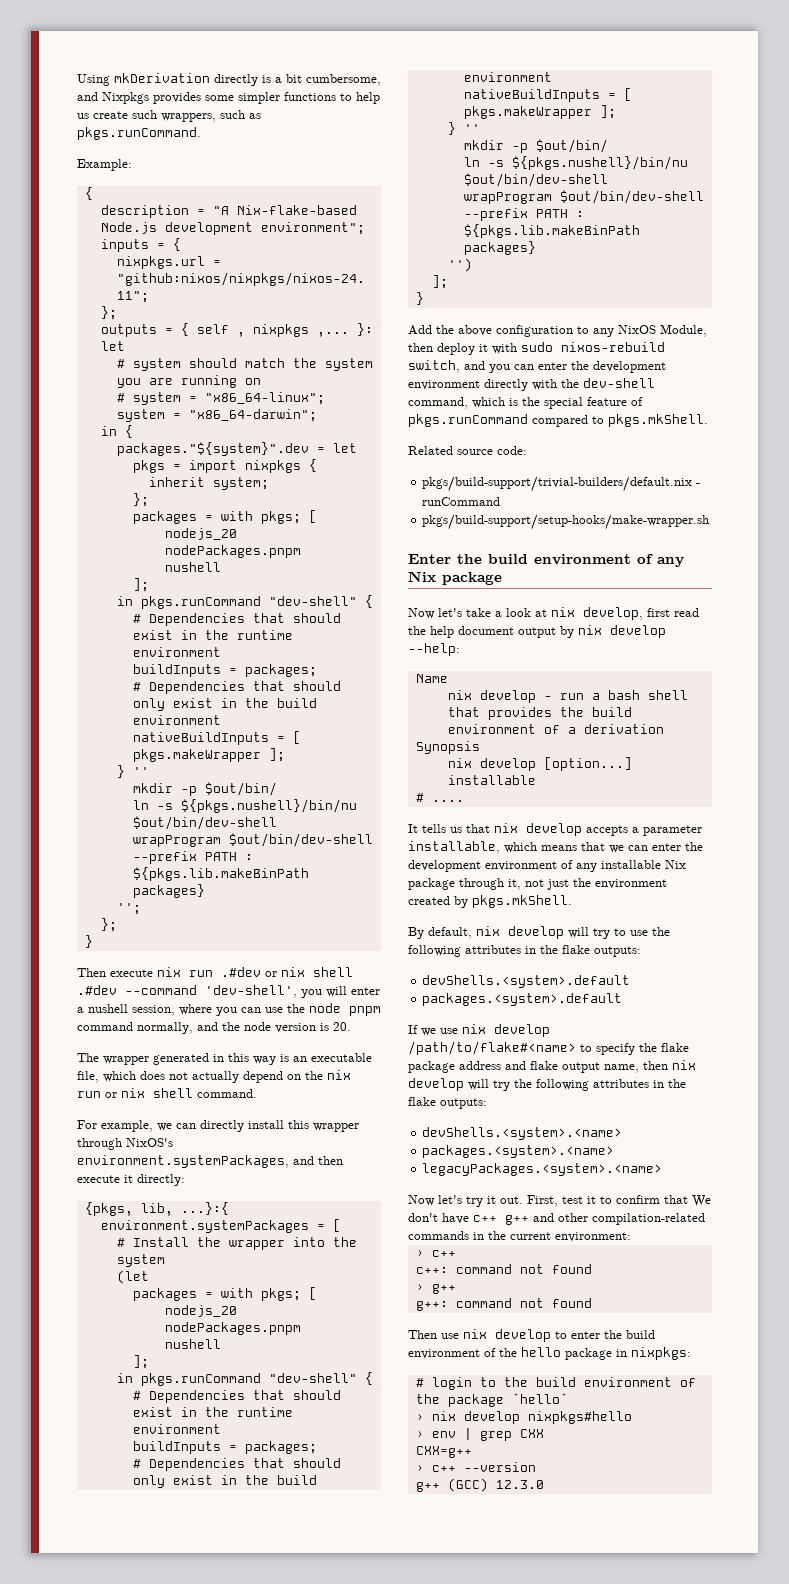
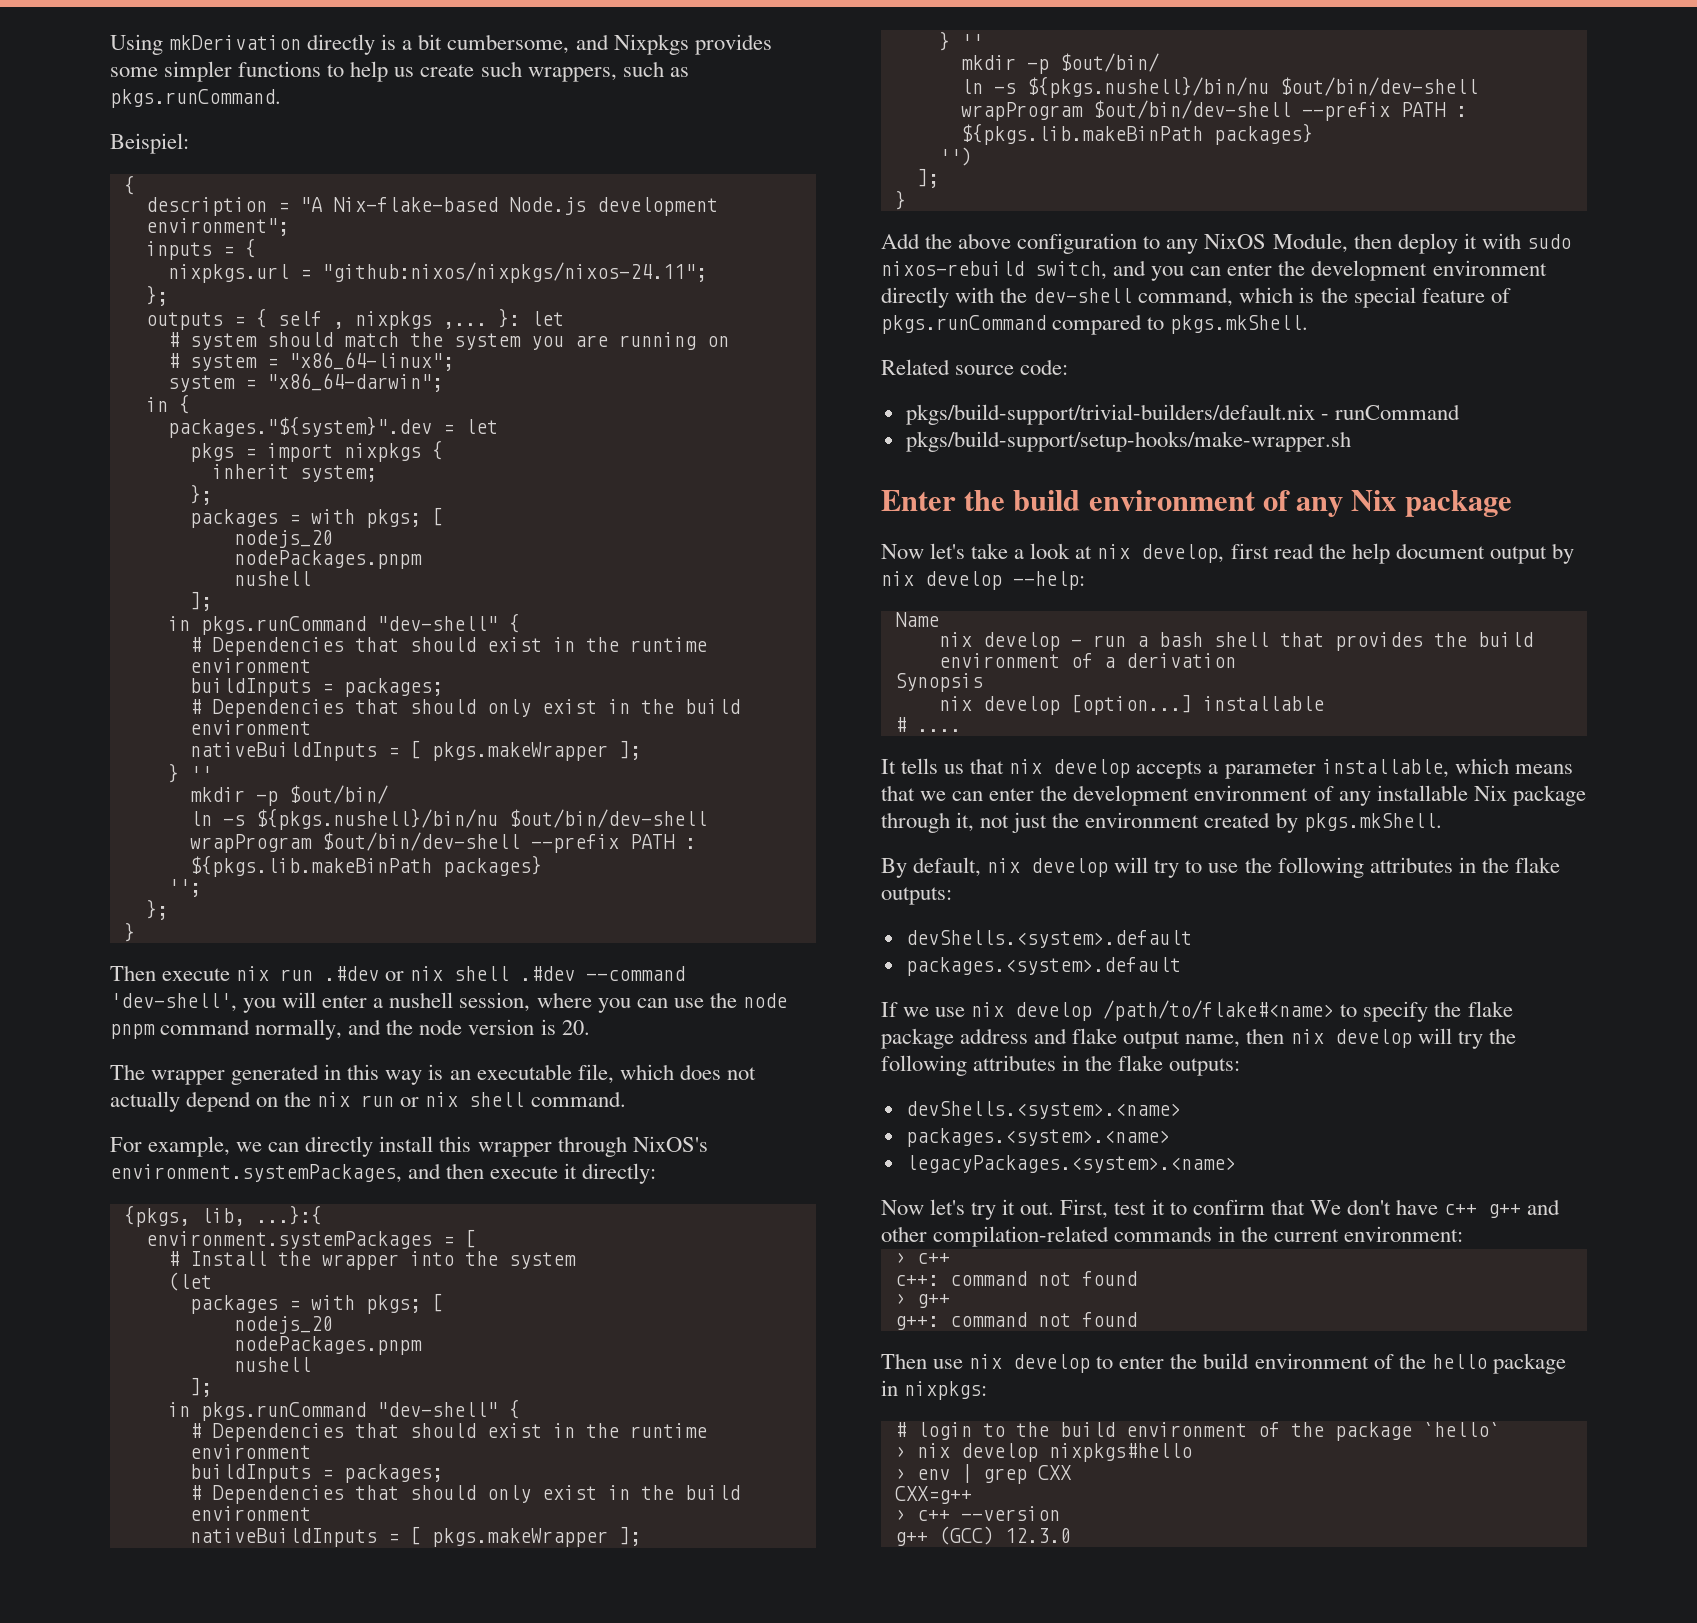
[77,159,132,171] Example: -> [110,133,189,154] Beispiel:

